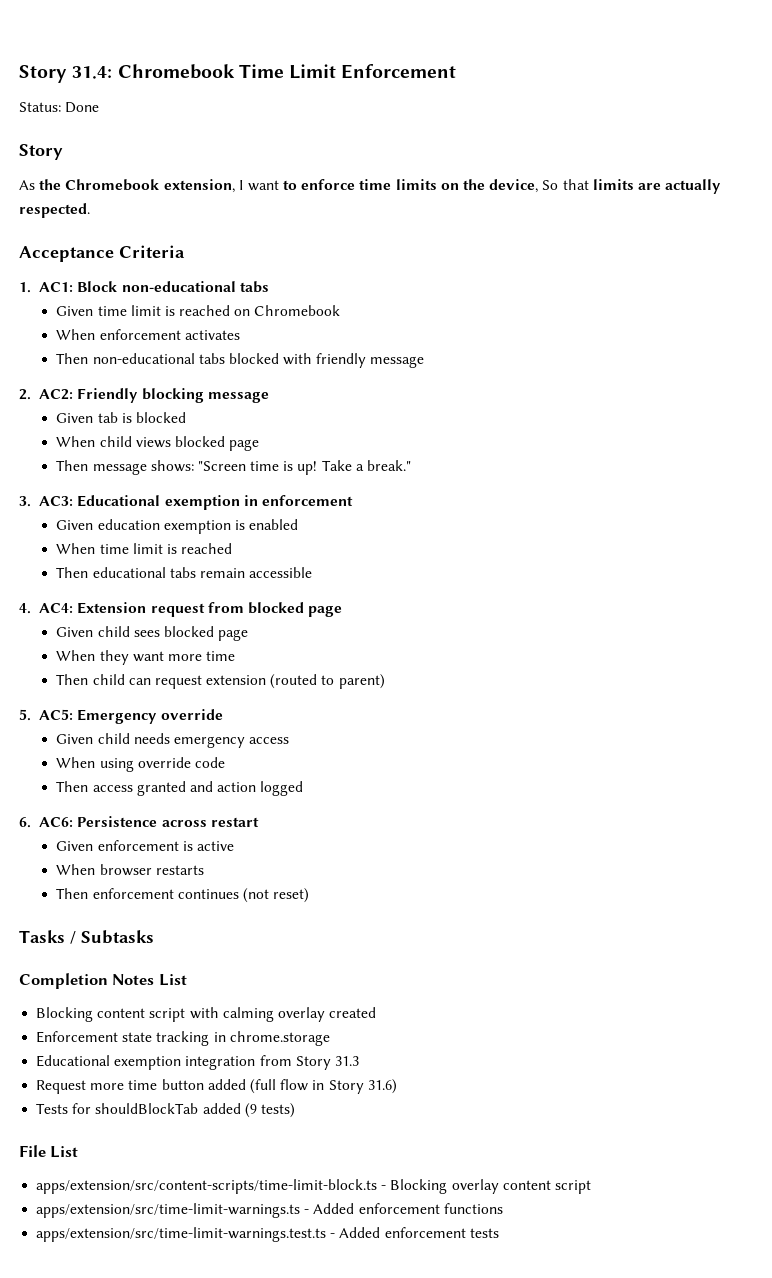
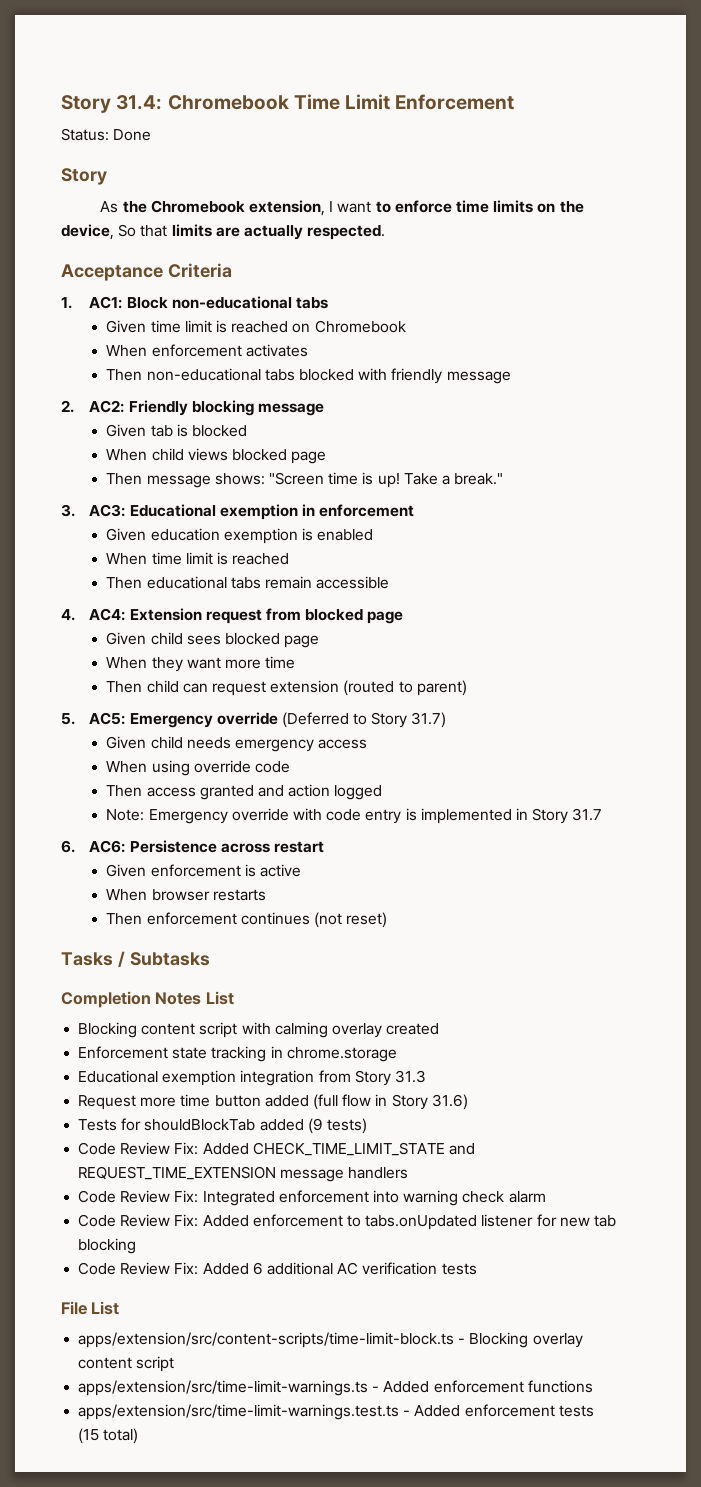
(223, 714) none -> [281,712,447,728] (Deferred to Story 31.7)
(304, 788) none -> [106,808,603,824] // Note: Emergency override with code entry is implemented in Story 31.7
(295, 1110) none -> [78,1142,475,1156] [78,1166,409,1182] [78,1190,546,1206] [78,1214,616,1230] [78,1238,137,1254] [78,1262,477,1275] // Code Review Fix: Added CHECK_TIME_LIMIT_STATE and REQUEST_TIME_EXTENSION message handlers // Code Review Fix: Integrated enforcement into warning check alarm // Code Review Fix: Added enforcement to tabs.onUpdated listener for new tab blocking // Code Review Fix: Added 6 additional AC verification tests
(499, 1233) none -> [78,1428,139,1444] (15 total)

